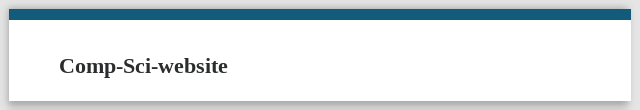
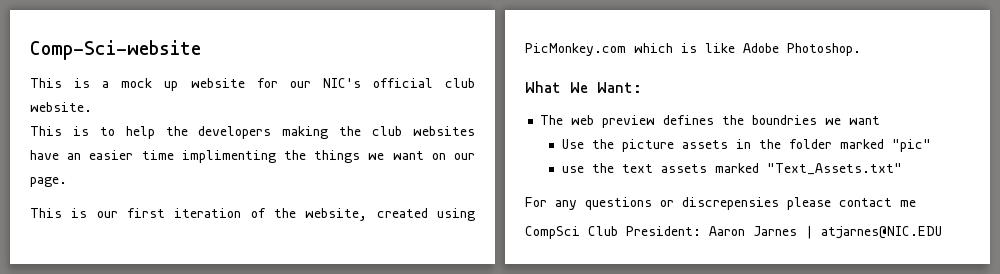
(228, 68) none -> [30,78,476,91] [30,102,92,112] [30,126,476,139] [30,150,475,163] [30,177,67,187] [30,208,475,221] [525,43,861,56] [525,81,642,93] [540,115,881,128] [561,139,931,152] [561,163,902,175] [525,197,916,210] [525,226,942,239] // This is a mock up website for our NIC's official club website. // This is to help the developers making the club websites have an easier time implimenting the things we want on our page. // This is our first iteration of the website, created using PicMonkey.com which is like Adobe Photoshop. // What We Want: // The web preview defines the boundries we want // Use the picture assets in the folder marked "pic" // use the text assets marked "Text_Assets.txt" // For any questions or discrepensies please contact me // CompSci Club President: Aaron Jarnes | atjarnes@NIC.EDU

